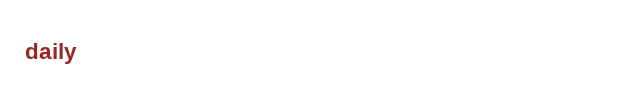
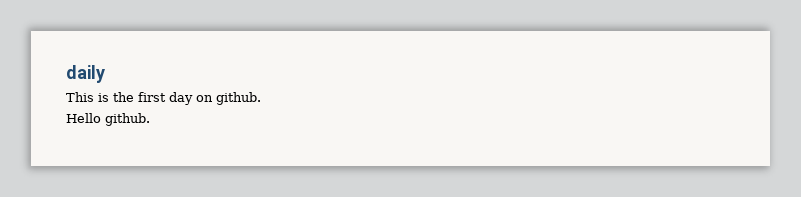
(77, 53) none -> [66,92,261,105] [66,113,150,126] // This is the first day on github. // Hello github.

